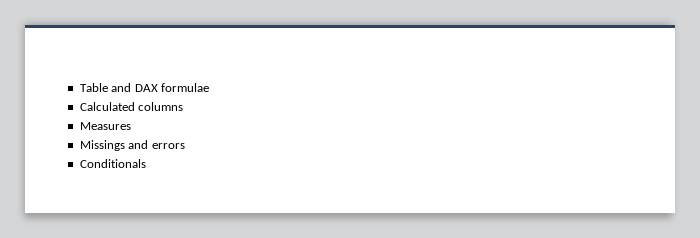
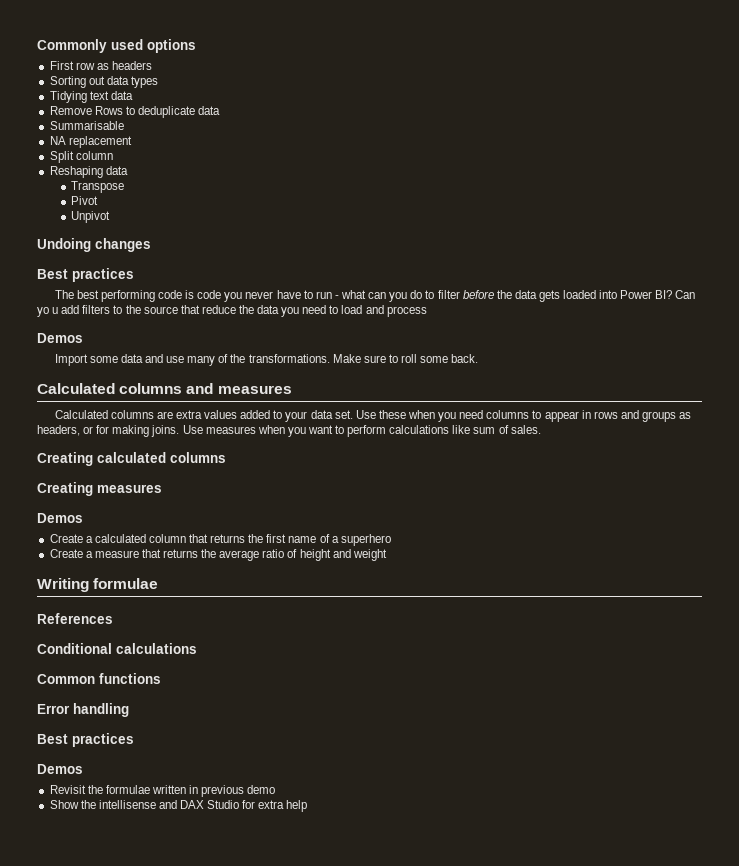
[79,83,209,92] [79,102,184,111] [79,122,131,130] [79,140,185,151] [79,159,146,168] Table and DAX formulae // Calculated columns // Measures // Missings and errors // Conditionals -> [37,39,196,53] [49,61,152,70] [49,76,158,88] [49,91,133,103] [49,106,221,118] [49,121,124,130] [49,136,132,148] [49,151,113,163] [49,166,128,178] [70,181,124,193] [70,196,98,205] [70,211,110,223] [37,238,151,252] [37,268,134,282] [54,290,696,302] [37,305,427,317] [37,333,83,343] [54,354,479,366] [37,383,292,394] [54,410,692,422] [37,425,541,437] [37,452,226,466] [37,482,162,496] [37,513,83,523] [49,534,391,546] [49,549,387,561] [37,578,159,592] [37,613,113,624] [37,643,197,654] [37,673,161,684] [37,703,129,717] [37,733,134,747] [37,764,83,774] [49,785,276,797] [49,800,308,812] Commonly used options // First row as headers // Sorting out data types // Tidying text data // Remove Rows to deduplicate data // Summarisable // NA replacement // Split column // Reshaping data // Transpose // Pivot // Unpivot // Undoing changes // Best practices // The best performing code is code you never have to run - what can you do to filter before the data gets loaded into Power BI? Can yo u add filters to the source that reduce the data you need to load and process // Demos // Import some data and use many of the transformations. Make sure to roll some back. // Calculated columns and measures // Calculated columns are extra values added to your data set. Use these when you need columns to appear in rows and groups as headers, or for making joins. Use measures when you want to perform calculations like sum of sales. // Creating calculated columns // Creating measures // Demos // Create a calculated column that returns the first name of a superhero // Create a measure that returns the average ratio of height and weight // Writing formulae // References // Conditional calculations // Common functions // Error handling // Best practices // Demos // Revisit the formulae written in previous demo // Show the intellisense and DAX Studio for extra help

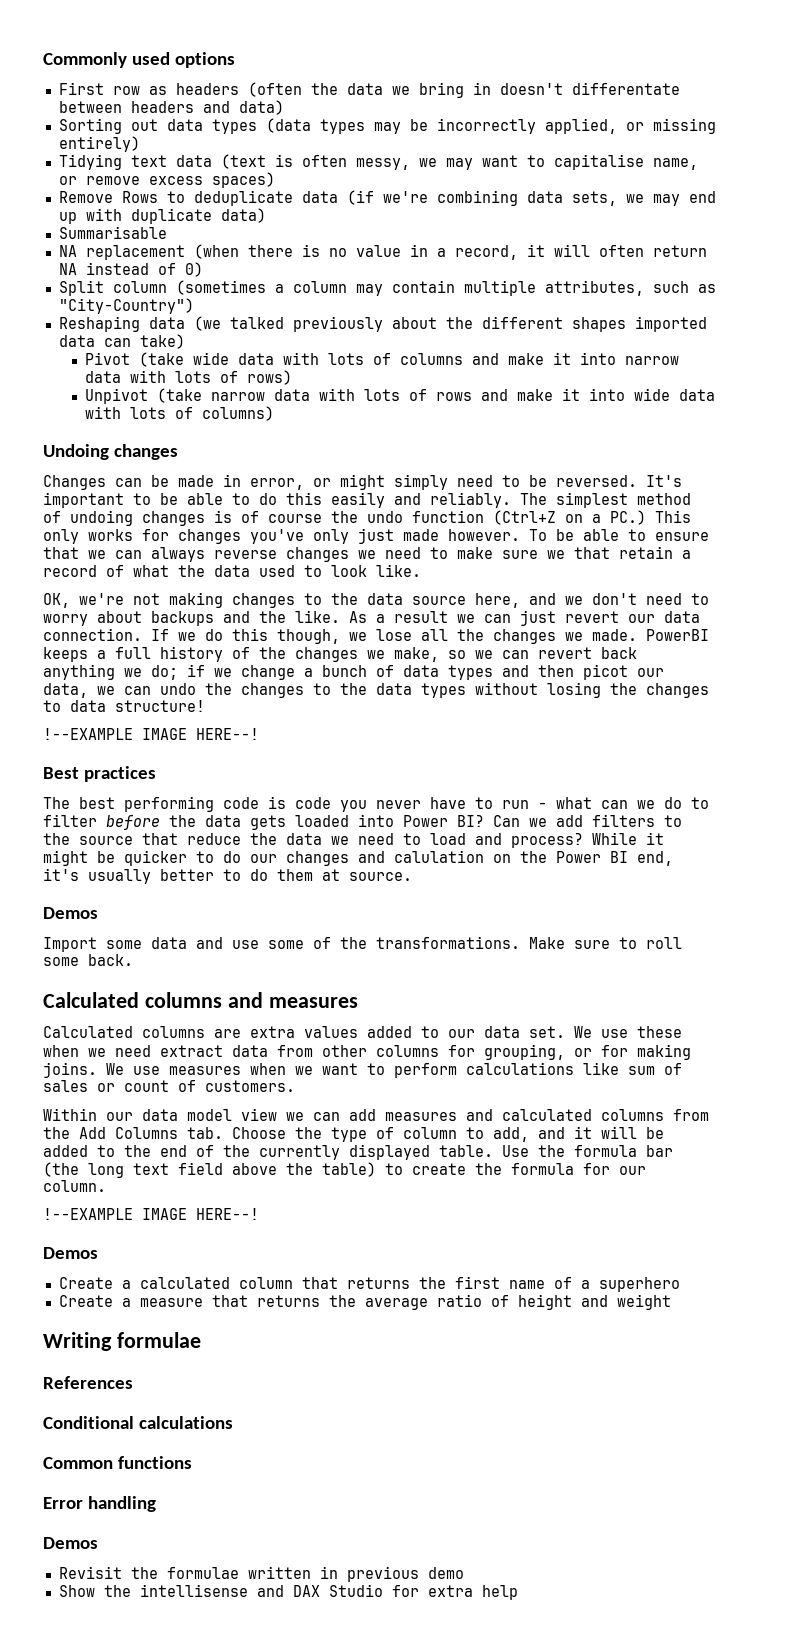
[49,76,158,88] [49,91,133,103] // Sorting out data types // Tidying text data -> [247,82,680,98] [58,100,284,115] [58,118,716,134] [58,136,140,152] [58,154,698,170] [58,172,275,188] (often the data we bring in doesn't differentate between headers and data) // Sorting out data types (data types may be incorrectly applied, or missing entirely) // Tidying text data (text is often messy, we may want to capitalise name, or remove excess spaces)
[49,121,124,130] [49,136,132,148] [49,151,113,163] [49,166,128,178] [70,181,124,193] [70,196,98,205] [70,211,110,223] [37,238,151,252] // Summarisable // NA replacement // Split column // Reshaping data // Transpose // Pivot // Unpivot // Undoing changes -> [346,190,716,206] [58,208,266,224] [58,226,167,239] [58,244,707,260] [58,262,203,277] [58,280,716,296] [58,298,194,314] [58,316,707,332] [58,334,185,349] [85,352,680,367] [85,370,293,385] [85,388,716,404] [85,406,275,421] [43,444,179,460] [43,474,682,490] [43,492,691,508] [43,510,691,526] [43,528,709,544] [43,546,691,562] [43,564,421,577] [43,592,709,608] [43,610,700,626] [43,628,709,644] [43,646,637,662] [43,664,664,680] [43,682,709,698] [43,700,205,712] [43,728,259,740] (if we're combining data sets, we may end up with duplicate data) // Summarisable // NA replacement (when there is no value in a record, it will often return NA instead of 0) // Split column (sometimes a column may contain multiple attributes, such as "City-Country") // Reshaping data (we talked previously about the different shapes imported data can take) // Pivot (take wide data with lots of columns and make it into narrow data with lots of rows) // Unpivot (take narrow data with lots of rows and make it into wide data with lots of columns) // Undoing changes // Changes can be made in error, or might simply need to be reversed. It's important to be able to do this easily and reliably. The simplest method of undoing changes is of course the undo function (Ctrl+Z on a PC.) This only works for changes you've only just made however. To be able to ensure that we can always reverse changes we need to make sure we that retain a record of what the data used to look like. // OK, we're not making changes to the data source here, and we don't need to worry about backups and the like. As a result we can just revert our data connection. If we do this though, we lose all the changes we made. PowerBI keeps a full history of the changes we make, so we can revert back anything we do; if we change a bunch of data types and then picot our data, we can undo the changes to the data types without losing the changes to data structure! // !--EXAMPLE IMAGE HERE--!
[389,292,408,302] you -> [637,800,655,809] we
[37,307,59,317] yo u -> [529,818,547,827] we
[281,307,300,317] you -> [331,836,349,845] we
[386,306,427,317] process -> [511,832,664,848] [43,850,673,866] [43,868,412,884] process? While it might be quicker to do our changes and calulation on the Power BI end, it's usually better to do them at source.
[187,356,216,366] many -> [268,940,304,949] some
[285,411,308,422] your -> [448,1029,475,1038] our
[355,410,692,422] [37,425,80,436] Use these when you need columns to appear in rows and groups as headers, -> [574,1026,682,1038] [43,1044,565,1060] We use these when we need extract data from other columns for grouping,
[182,425,203,434] Use -> [106,1063,160,1075] We use
[287,427,306,437] you -> [295,1066,313,1075] we
[510,425,541,434] [37,452,226,466] [37,482,162,496] sales. // Creating calculated columns // Creating measures -> [43,1080,295,1092] [43,1108,709,1121] [43,1126,664,1142] [43,1144,673,1160] [43,1162,646,1178] [43,1180,106,1192] [43,1208,259,1220] sales or count of customers. // Within our data model view we can add measures and calculated columns from the Add Columns tab. Choose the type of column to add, and it will be added to the end of the currently displayed table. Use the formula bar (the long text field above the table) to create the formula for our column. // !--EXAMPLE IMAGE HERE--!
[37,733,134,747] // Best practices -> (157, 1504) none

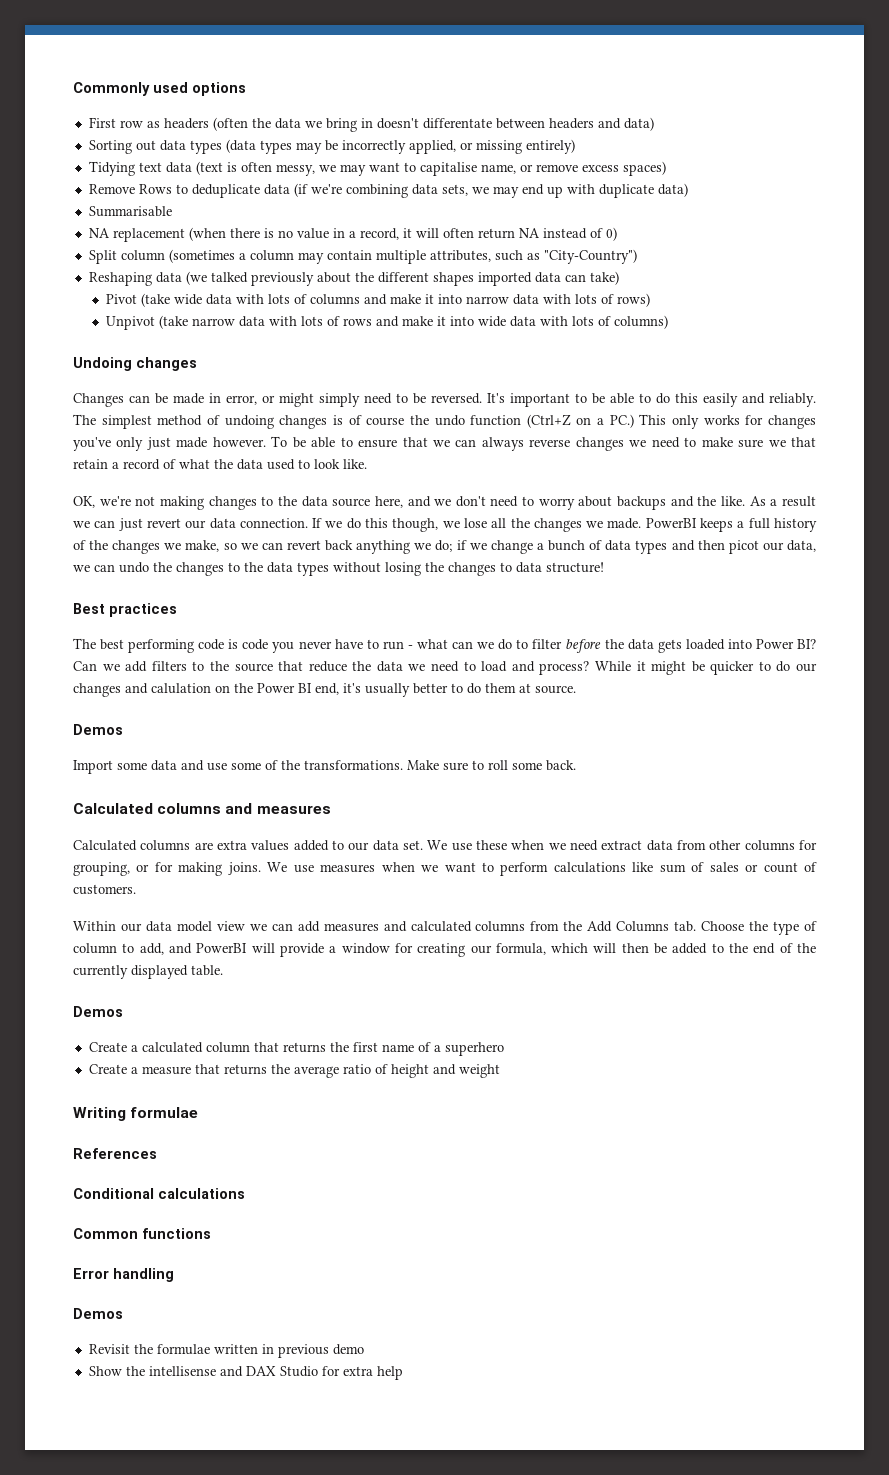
[43,728,259,740] // !--EXAMPLE IMAGE HERE--! -> (604, 567) none
[574,1126,637,1139] it will -> [196,943,649,957] PowerBI will provide a window for creating our formula, which will then
[502,1145,673,1157] [43,1162,646,1178] [43,1180,106,1192] [43,1208,259,1220] Use the formula bar (the long text field above the table) to create the formula for our column. // !--EXAMPLE IMAGE HERE--! -> (223, 970) none

